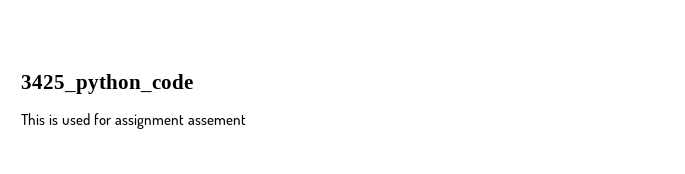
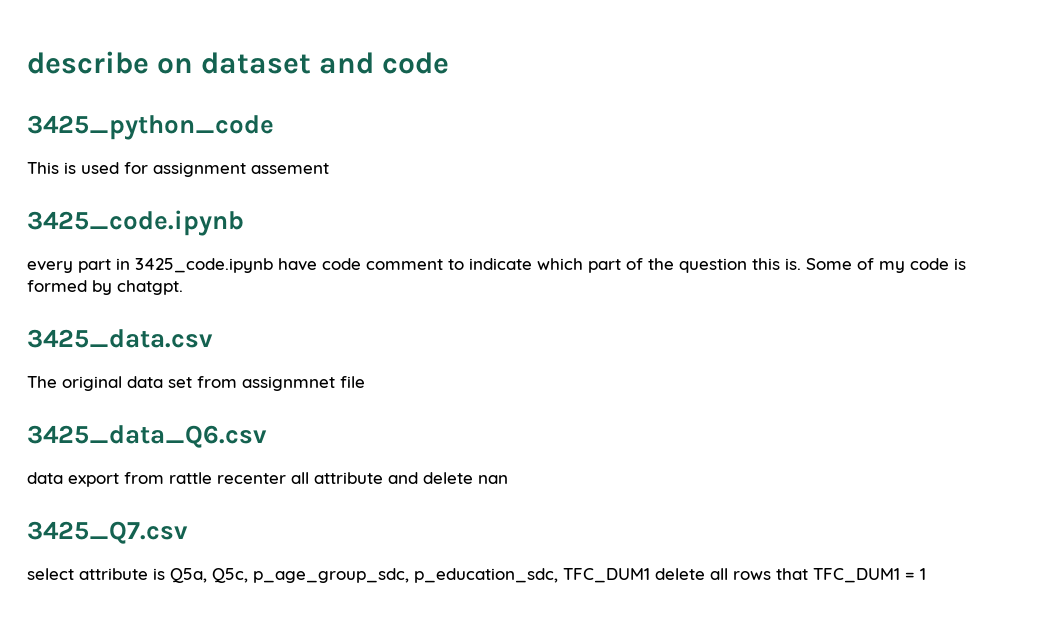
(21, 84) none -> [27,51,450,74] describe on dataset and code //
(247, 120) none -> [27,210,244,236] [27,258,966,273] [27,280,183,295] [27,329,213,348] [27,376,365,391] [27,425,267,448] [27,472,508,487] [27,521,188,544] [27,568,926,583] // 3425_code.ipynb // every part in 3425_code.ipynb have code comment to indicate which part of the question this is. Some of my code is formed by chatgpt. // 3425_data.csv // The original data set from assignmnet file // 3425_data_Q6.csv // data export from rattle recenter all attribute and delete nan // 3425_Q7.csv // select attribute is Q5a, Q5c, p_age_group_sdc, p_education_sdc, TFC_DUM1 delete all rows that TFC_DUM1 = 1

